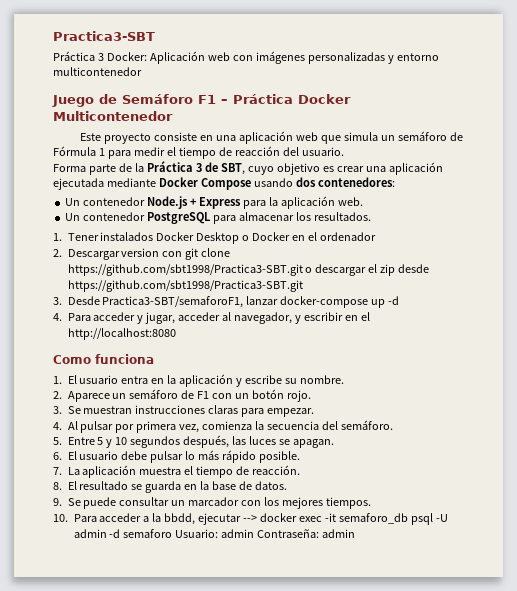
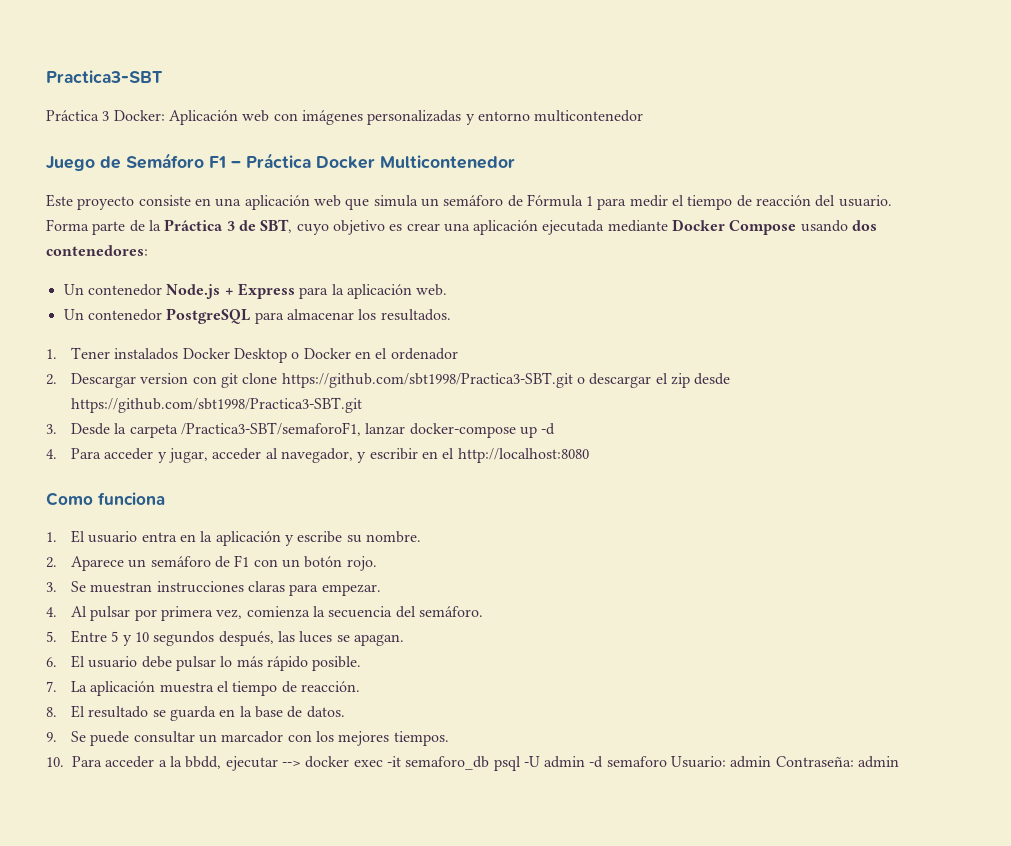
[102,296,244,308] Practica3-SBT/semaforoF1, -> [114,422,362,438] la carpeta /Practica3-SBT/semaforoF1,

